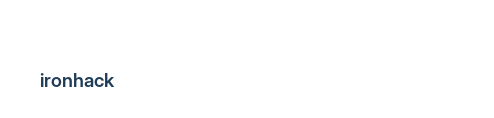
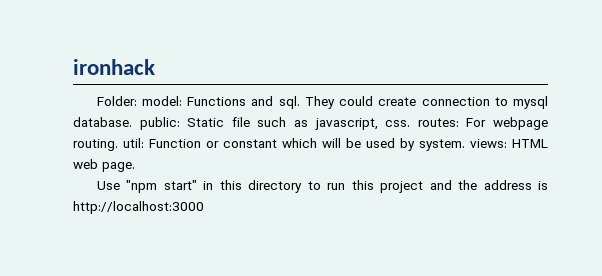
(115, 80) none -> [96,96,549,109] [73,117,548,130] [73,138,548,151] [73,159,135,172] [96,180,548,193] [73,201,204,214] // Folder: model: Functions and sql. They could create connection to mysql database. public: Static file such as javascript, css. routes: For webpage routing. util: Function or constant which will be used by system. views: HTML web page. // Use "npm start" in this directory to run this project and the address is http://localhost:3000

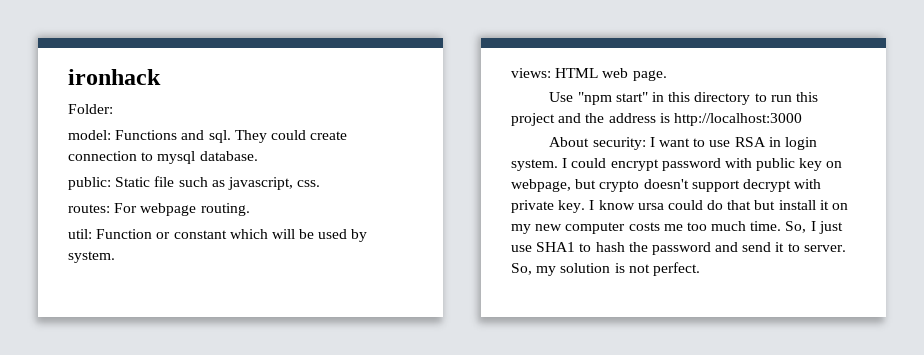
(137, 101) none -> (113, 109) //
(132, 122) none -> (258, 156) //
(411, 123) none -> (321, 183) //
(118, 145) none -> (250, 209) //
(465, 145) none -> (115, 257) //
(204, 207) none -> [549,137,817,150] [511,158,843,171] [511,179,822,192] [511,200,849,213] [511,221,843,234] [511,242,846,255] [511,262,700,276] // About security: I want to use RSA in login system. I could encrypt password with public key on webpage, but crypto doesn't support decrypt with private key. I know ursa could do that but install it on my new computer costs me too much time. So, I just use SHA1 to hash the password and send it to server. So, my solution is not perfect.

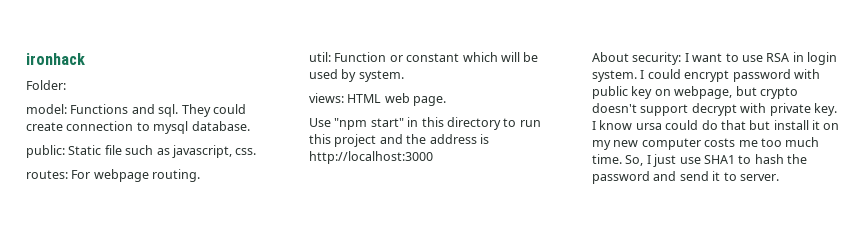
[511,262,700,276] So, my solution is not perfect. -> (779, 177) none

